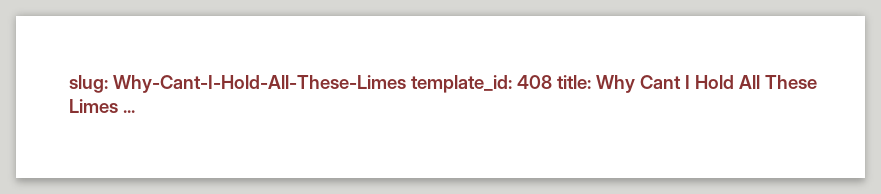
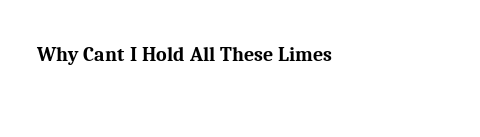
[69,75,591,93] slug: Why-Cant-I-Hold-All-These-Limes template_id: 408 title: -> (36, 55) none
[122,110,135,113] ... -> (333, 54) none

